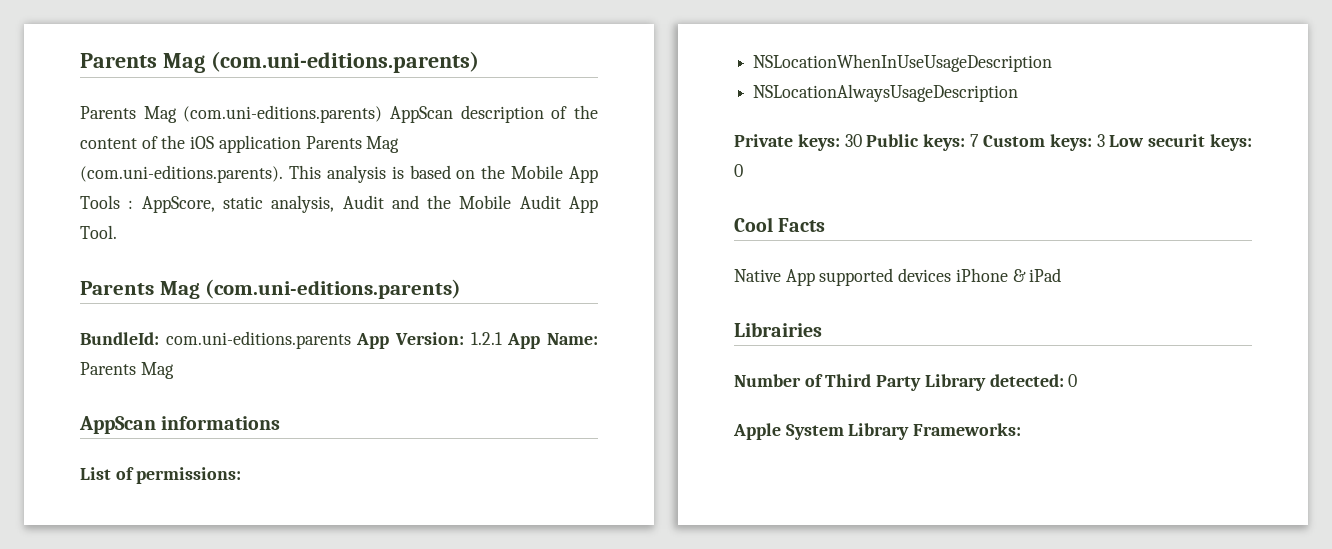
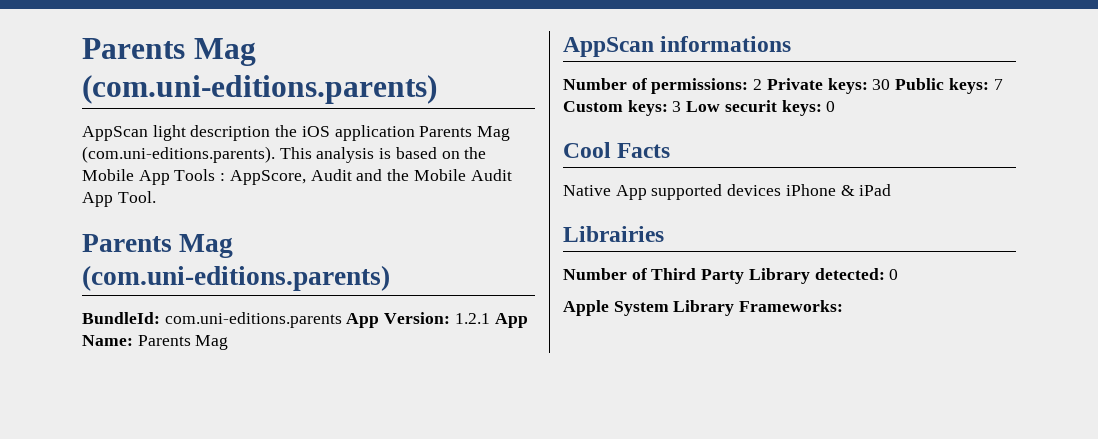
[80,51,479,73] [80,105,599,123] [80,136,158,149] Parents Mag (com.uni-editions.parents) // Parents Mag (com.uni-editions.parents) AppScan description of the content of -> [82,38,256,66] [82,75,437,104] [82,125,271,141] Parents Mag (com.uni-editions.parents) // AppScan light description
[222,195,335,213] static analysis, -> (306, 177) none
[80,467,111,480] List -> [563,78,627,90] Number
[753,54,1053,72] [753,84,1019,102] // NSLocationWhenInUseUsageDescription // NSLocationAlwaysUsageDescription // -> [753,79,763,90] 2

